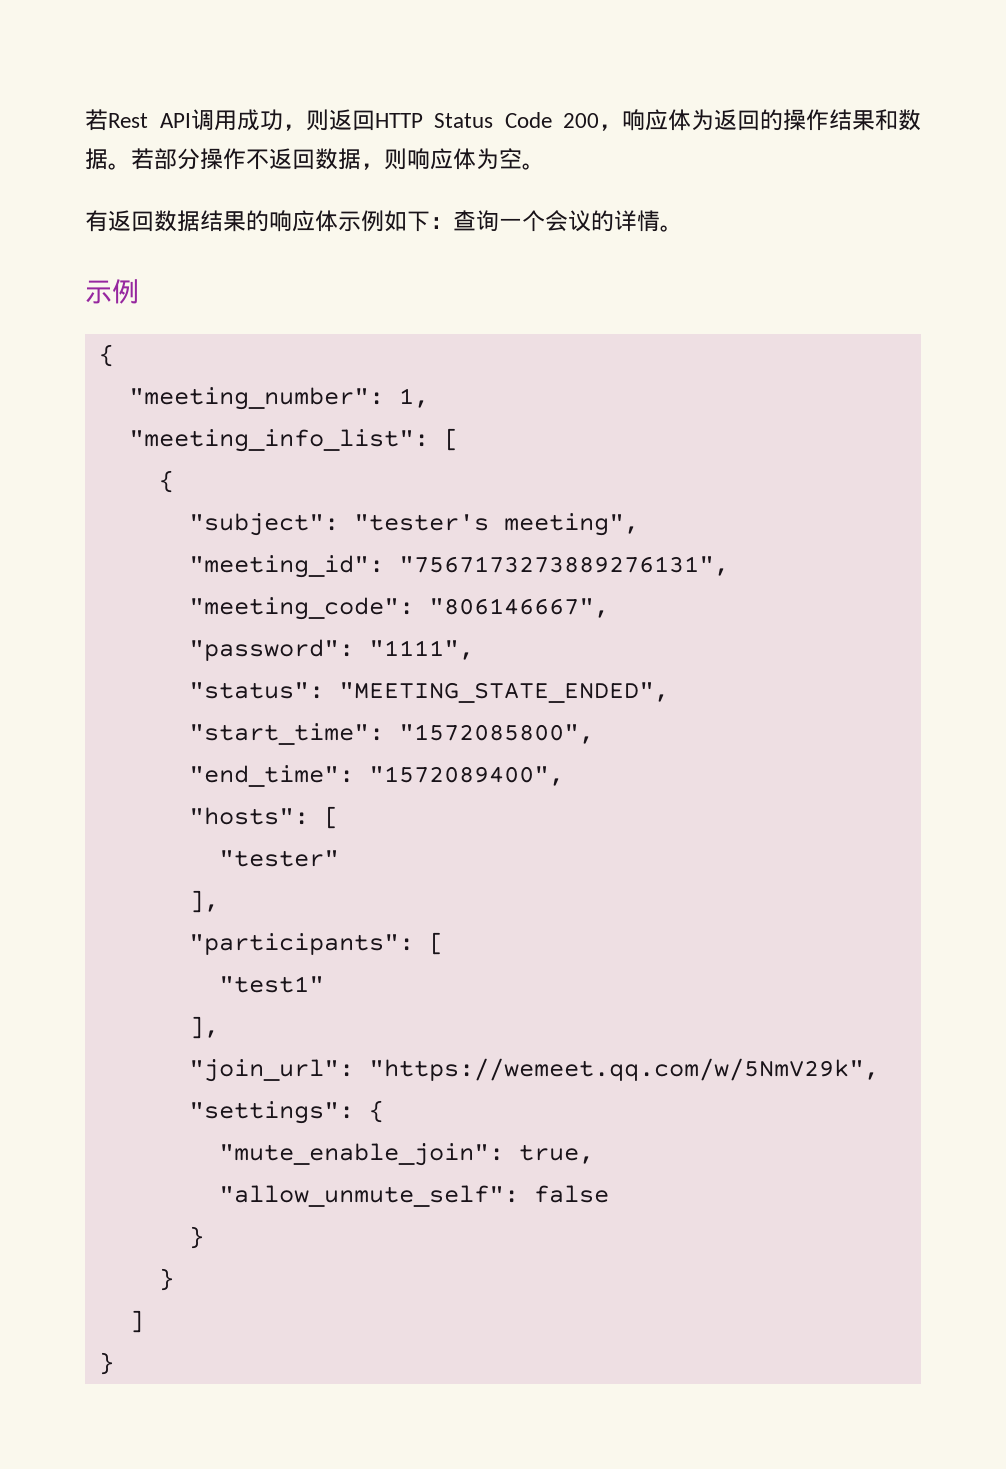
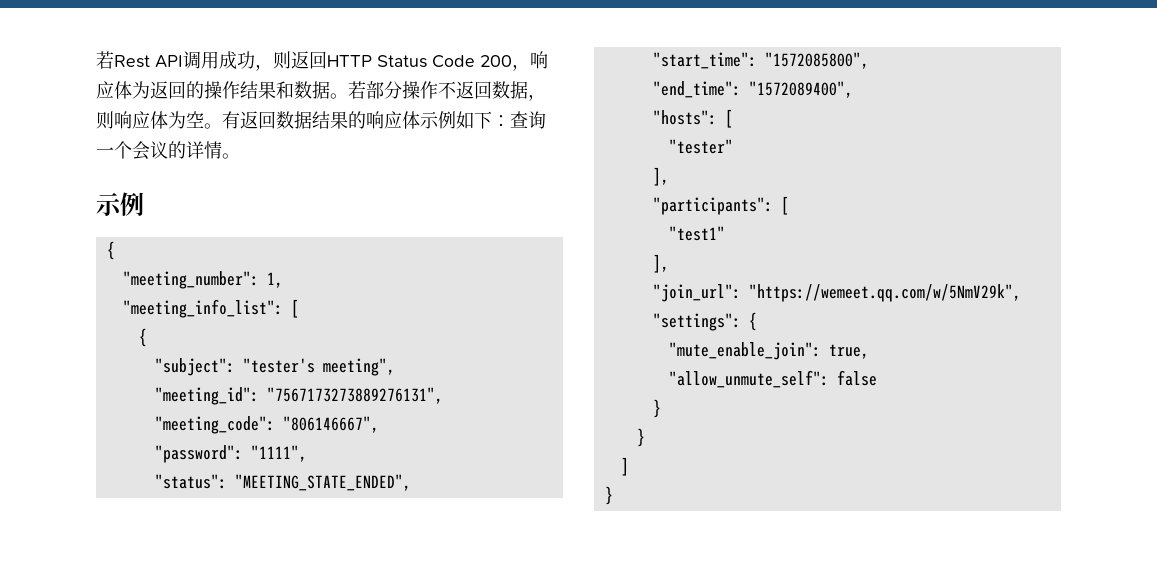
(545, 166) // -> (222, 126) none

